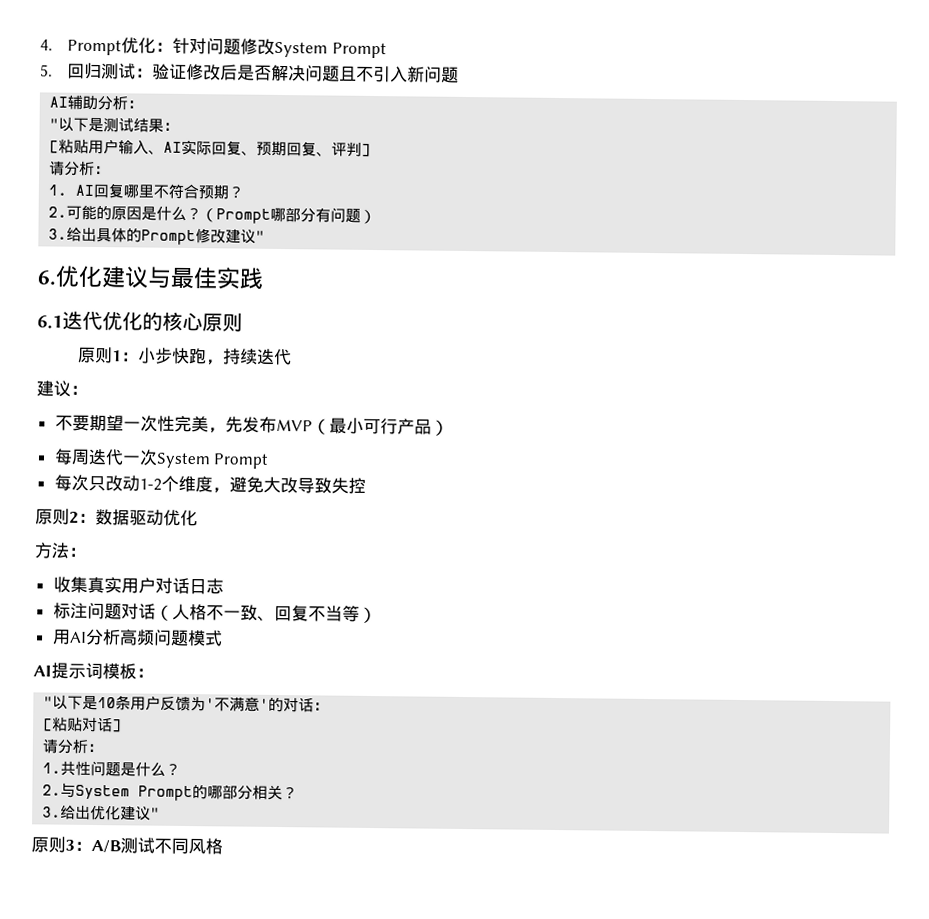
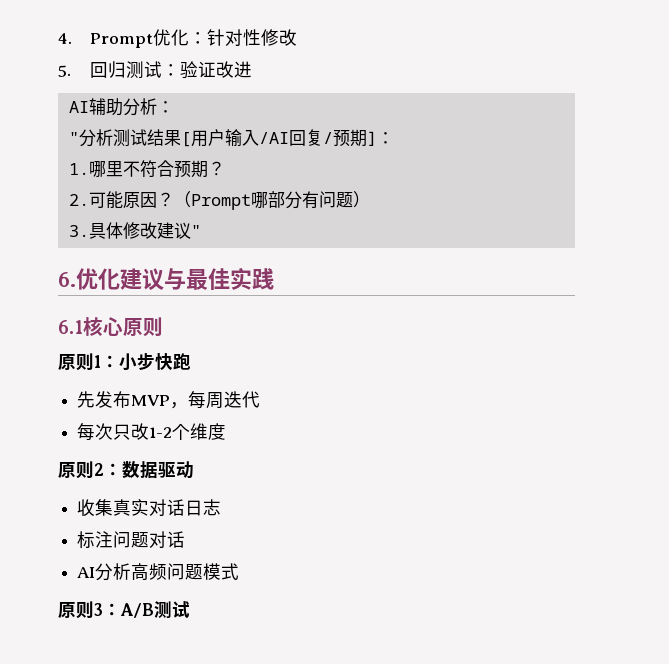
[206,38,387,59] 问题修改System Prompt -> [243,29,298,46] 性修改
[186,63,460,83] 修改后是否解决问题且不引入新问题 -> [216,61,253,78] 改进
[58,116,105,133] 以下是 -> [78,129,113,147] 分析
[163,122,180,131] [49,138,372,157] [49,160,111,176] [48,183,125,199] ： // [粘贴用户输入、AI实际回复、预期回复、评判] // 请分析： // 1. AI回复 -> [180,129,394,147] [68,163,89,175] [用户输入/AI回复/预期]： // 1.
[96,205,188,221] 的原因是什么 -> [122,192,157,208] 原因
[66,226,197,246] 给出具体的Prompt -> [88,222,123,239] 具体
[62,310,163,331] 迭代优化的 -> (83, 327) none
[206,348,293,366] [36,380,88,397] [54,414,449,436] ，持续迭代 // 建议： // 不要期望一次性完美，先发布MVP（最小可行产品） // -> [77,391,189,409] // 先发布MVP，
[121,449,270,469] 一次System Prompt -> (261, 399) none
[121,475,140,492] 动 -> (150, 431) none
[211,476,366,494] ，避免大改导致失控 -> (227, 431) none
[163,509,198,527] [34,542,87,559] 优化 // 方法： -> (194, 470) none
[120,577,156,594] 用户 -> (150, 507) none
[154,603,377,624] [51,629,71,645] （人格不一致、回复不当等） // 用 -> (186, 539) //
[33,662,154,680] [43,694,330,713] [43,716,123,733] [42,738,104,754] [42,760,182,777] [42,782,299,802] [42,804,161,821] // AI提示词模板： // "以下是10条用户反馈为'不满意'的对话： // [粘贴对话] // 请分析： // 1.共性问题是什么？ // 2.与System Prompt的哪部分相关？ // 3.给出优化建议" -> (240, 571) none
[154,837,223,855] 不同风格 -> (190, 609) none

